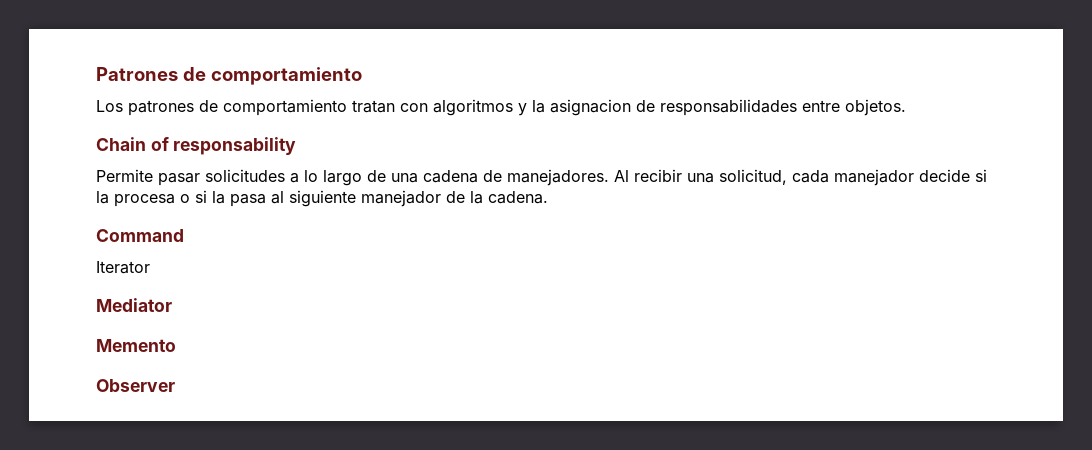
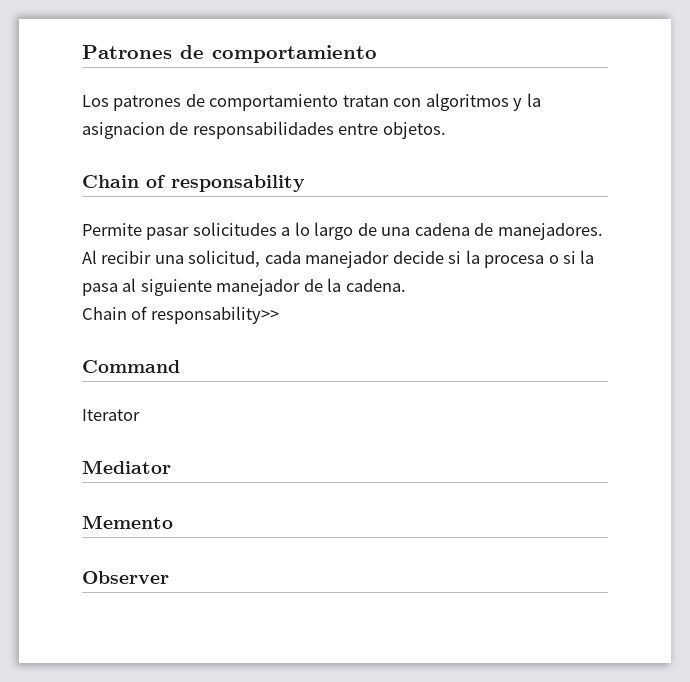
(548, 197) none -> [82,306,279,324] // Chain of responsability>>

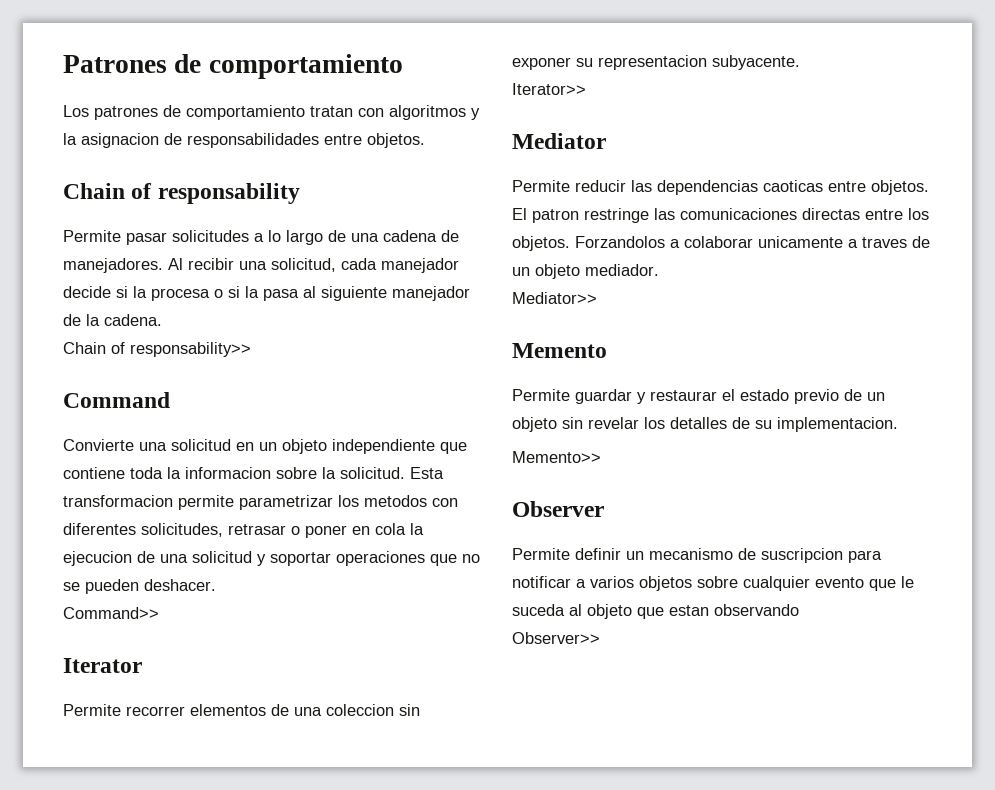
[82,409,140,421] [82,460,171,474] [82,515,173,529] [82,571,169,584] Iterator // Mediator // Memento // Observer -> [63,439,467,454] [63,467,444,479] [63,495,458,510] [63,523,424,538] [63,551,480,566] [63,579,216,594] [63,607,159,619] [63,658,142,673] [63,704,420,716] [512,55,800,70] [512,83,586,95] [512,133,606,149] [512,180,929,195] [512,208,929,223] [512,236,930,251] [512,264,659,279] [512,292,597,304] [512,343,607,358] [512,389,885,404] [512,417,898,432] [512,451,601,463] [512,501,604,517] [512,548,882,563] [512,576,914,591] [512,604,799,619] [512,632,600,644] Convierte una solicitud en un objeto independiente que contiene toda la informacion sobre la solicitud. Esta transformacion permite parametrizar los metodos con diferentes solicitudes, retrasar o poner en cola la ejecucion de una solicitud y soportar operaciones que no se pueden deshacer. // Command>> // Iterator // Permite recorrer elementos de una coleccion sin exponer su representacion subyacente. // Iterator>> // Mediator // Permite reducir las dependencias caoticas entre objetos. El patron restringe las comunicaciones directas entre los objetos. Forzandolos a colaborar unicamente a traves de un objeto mediador. // Mediator>> // Memento // Permite guardar y restaurar el estado previo de un objeto sin revelar los detalles de su implementacion. // Memento>> // Observer // Permite definir un mecanismo de suscripcion para notificar a varios objetos sobre cualquier evento que le suceda al objeto que estan observando // Observer>>

